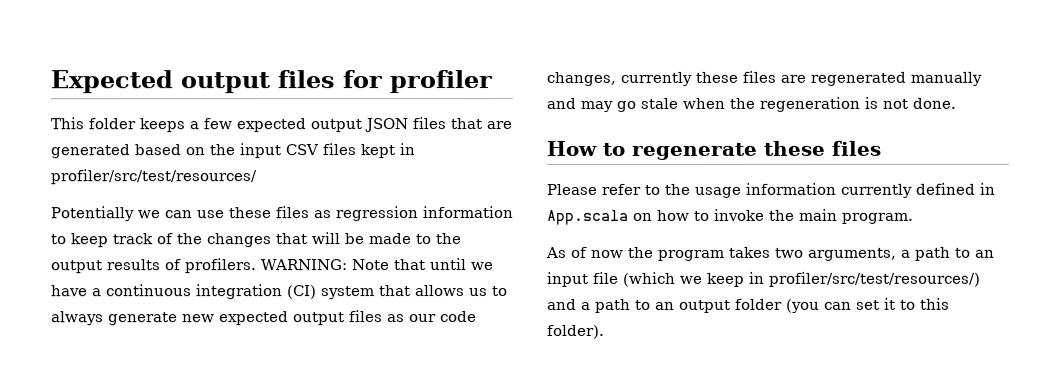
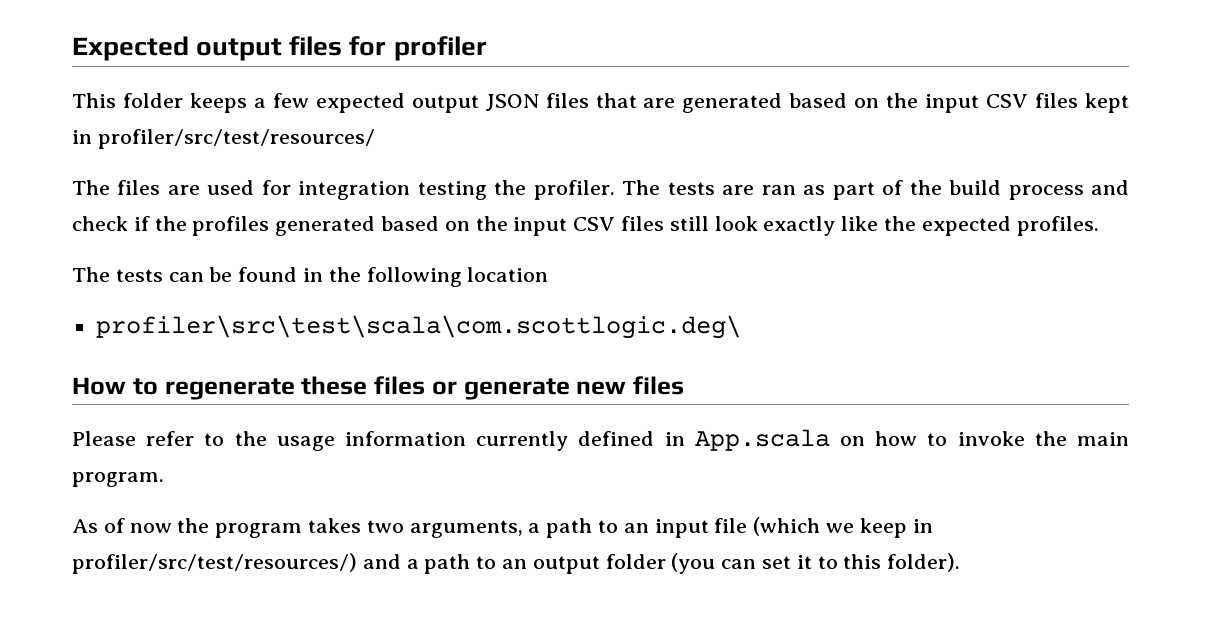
[51,206,514,222] [51,232,462,248] [51,258,494,274] [51,284,508,300] [51,310,477,326] [546,70,982,86] [546,96,956,112] Potentially we can use these files as regression information to keep track of the changes that will be made to the output results of profilers. WARNING: Note that until we have a continuous integration (CI) system that allows us to always generate new expected output files as our code changes, currently these files are regenerated manually and may go stale when the regeneration is not done. -> [72,180,1130,200] [72,216,1099,236] [72,267,549,287] [95,315,741,339] The files are used for integration testing the profiler. The tests are ran as part of the build process and check if the profiles generated based on the input CSV files still look exactly like the expected profiles. // The tests can be found in the following location // profiler\src\test\scala\com.scottlogic.deg\
(881, 148) none -> [431,376,684,400] or generate new files

